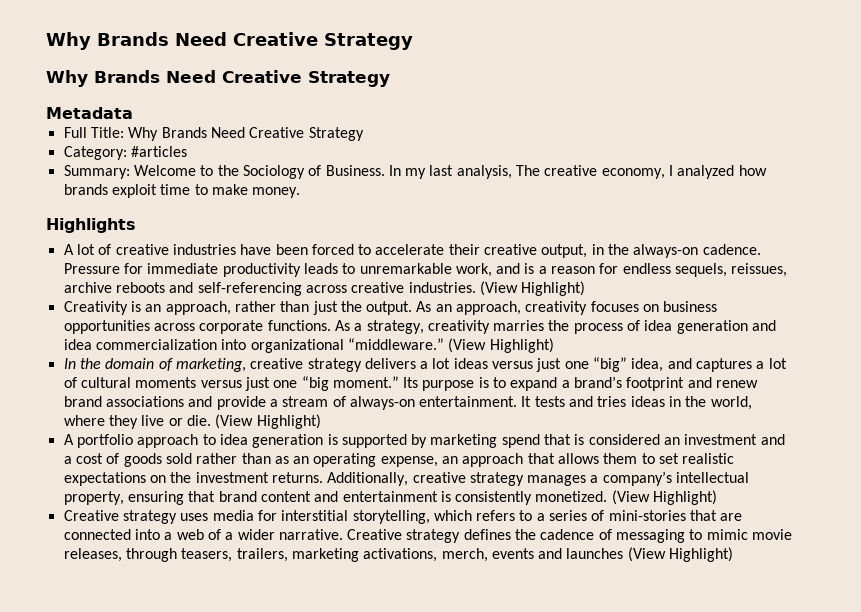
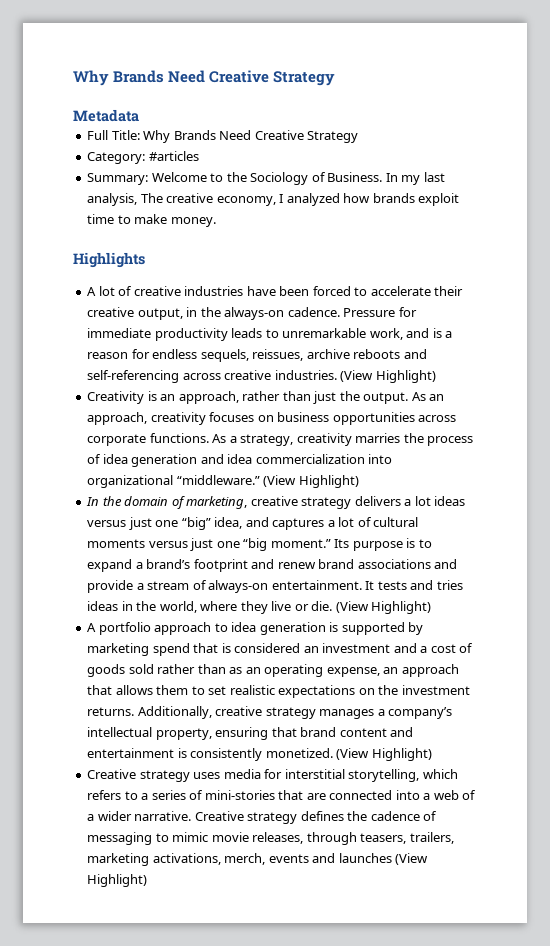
[46,32,413,50] [46,70,390,87] Why Brands Need Creative Strategy // Why Brands Need Creative Strategy -> [73,70,336,86] Why Brands Need Creative Strategy

